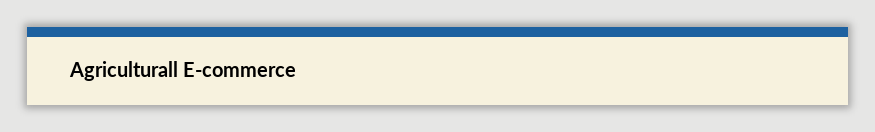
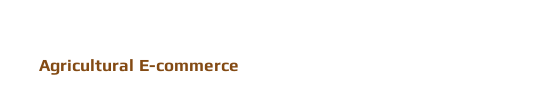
[69,61,178,81] Agriculturall -> [39,59,134,75] Agricultural

